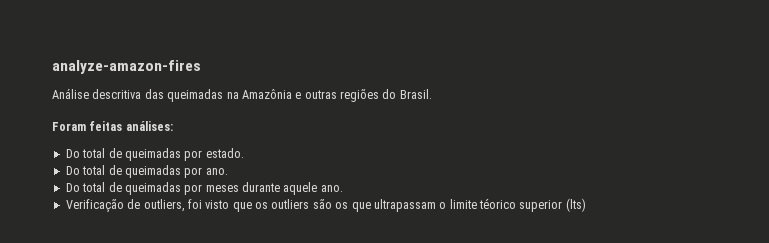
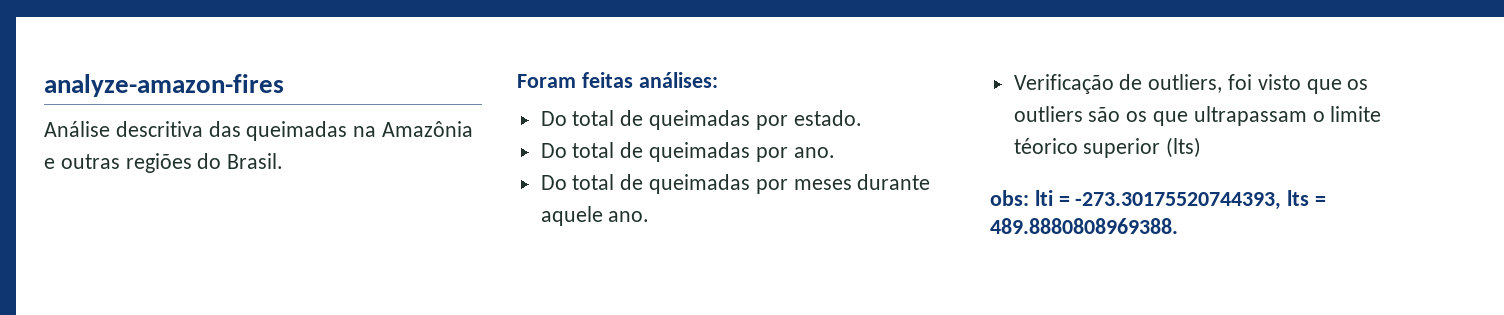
(586, 205) none -> [990,190,1327,210] [990,218,1178,234] // obs: lti = -273.30175520744393, lts = 489.8880808969388.

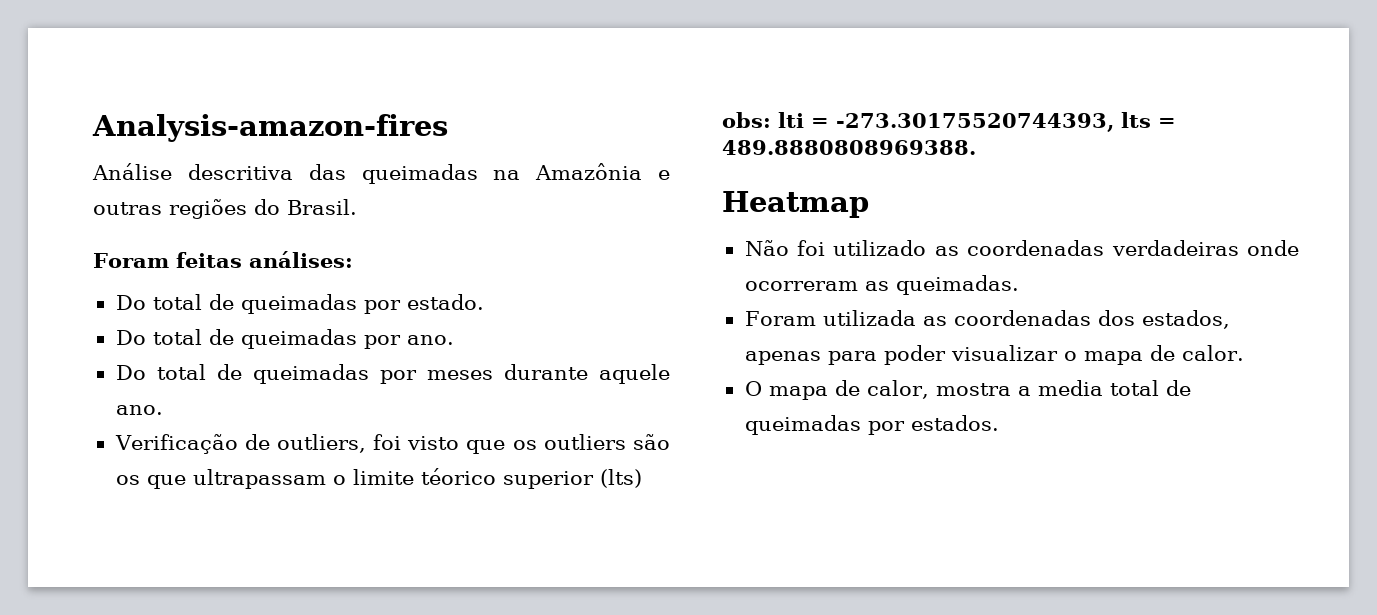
[44,74,284,97] analyze-amazon-fires -> [92,114,448,142] Analysis-amazon-fires
(1178, 226) none -> [722,191,869,218] [744,240,1299,256] [744,275,1019,295] [744,310,1230,329] [744,345,1244,365] [744,380,1191,400] [744,415,999,435] // Heatmap // Não foi utilizado as coordenadas verdadeiras onde ocorreram as queimadas. // Foram utilizada as coordenadas dos estados, apenas para poder visualizar o mapa de calor. // O mapa de calor, mostra a media total de queimadas por estados.

